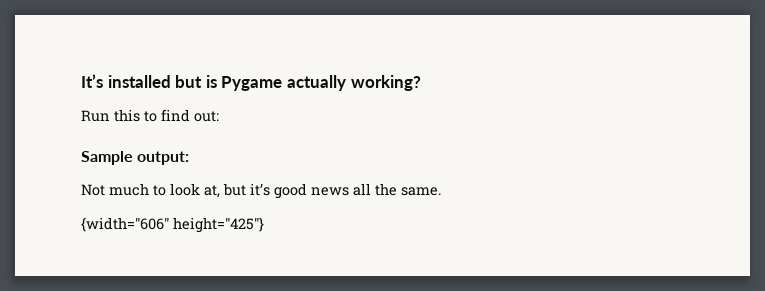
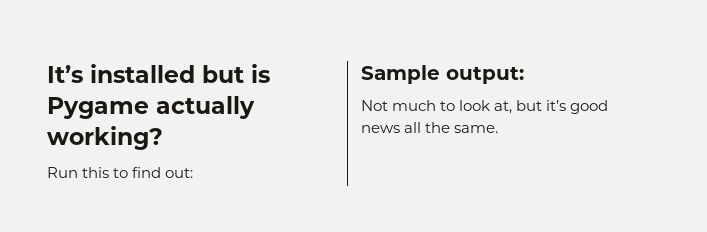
[81,217,264,233] // {width="606" height="425"} -> (499, 129) none

